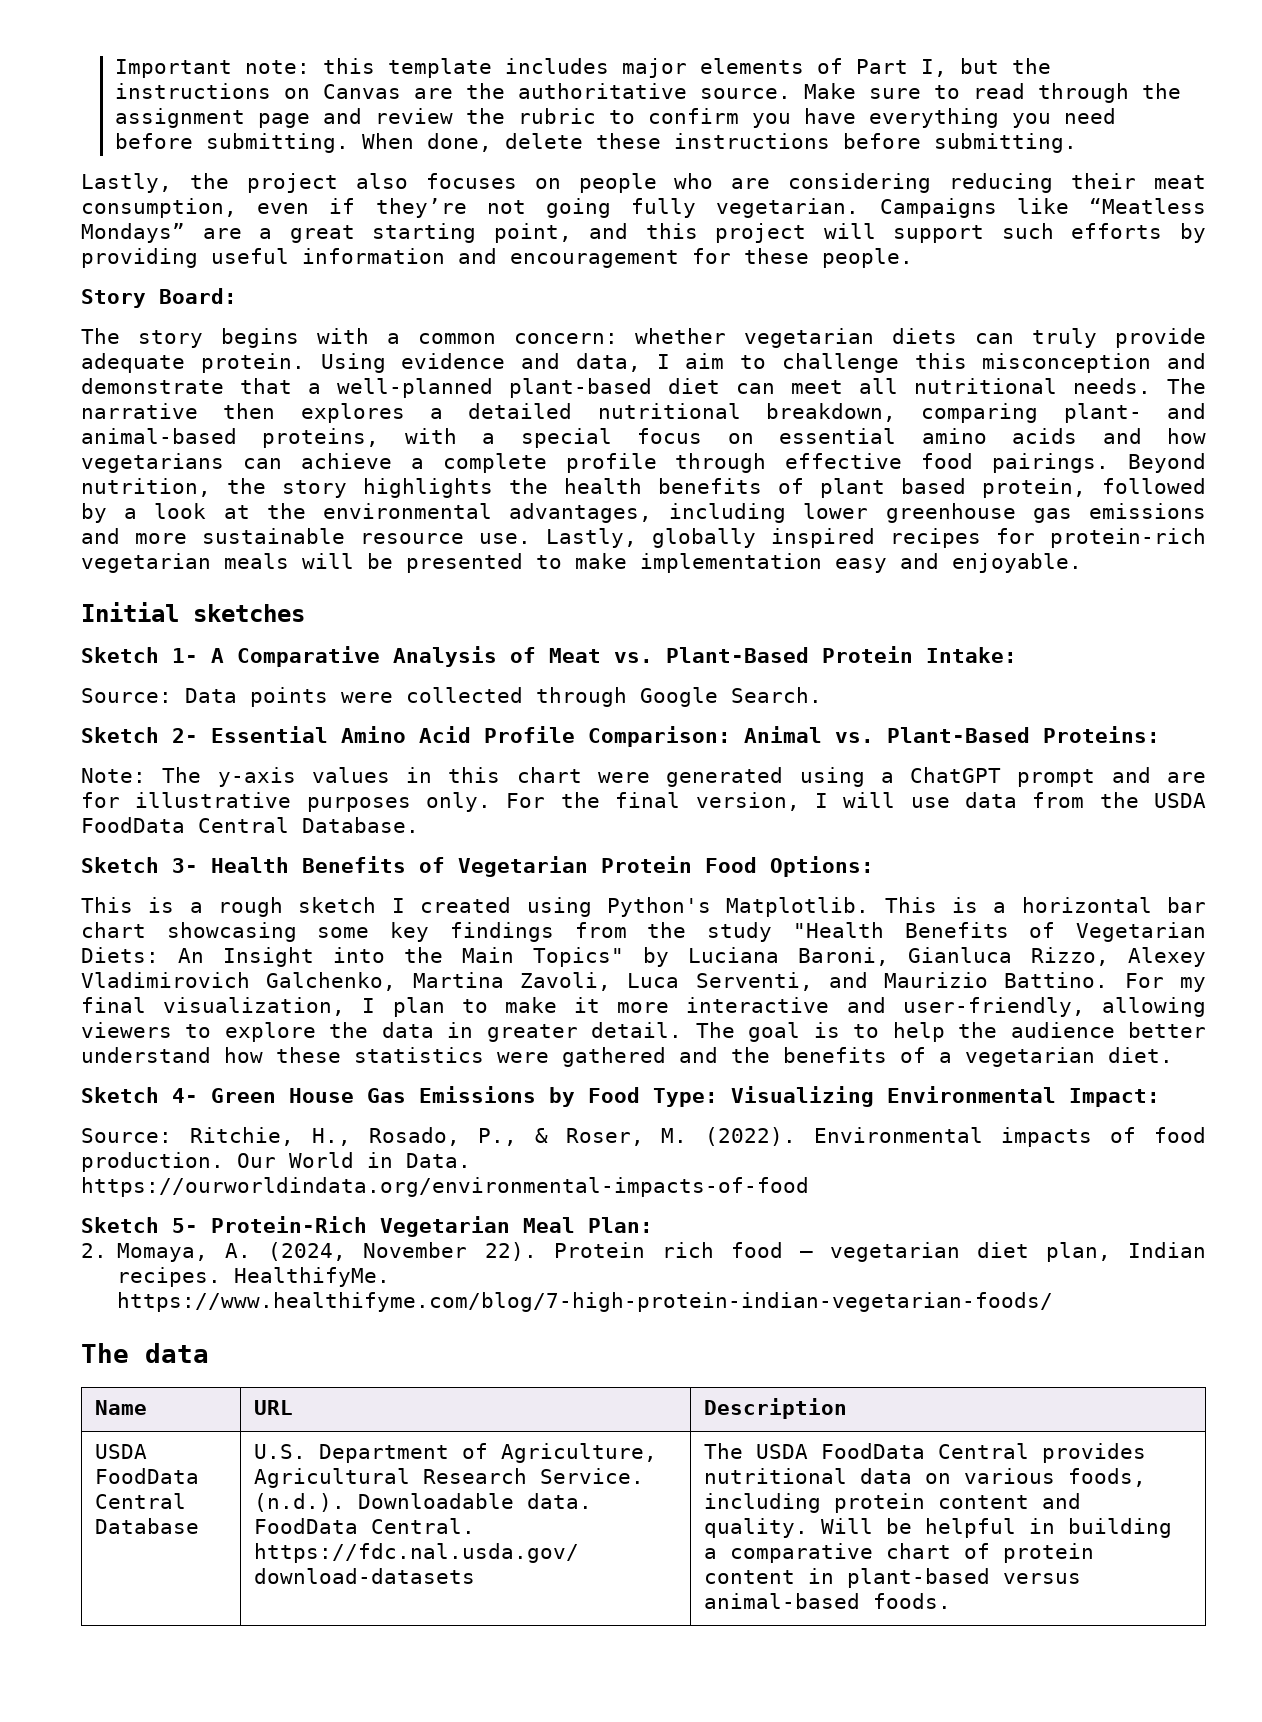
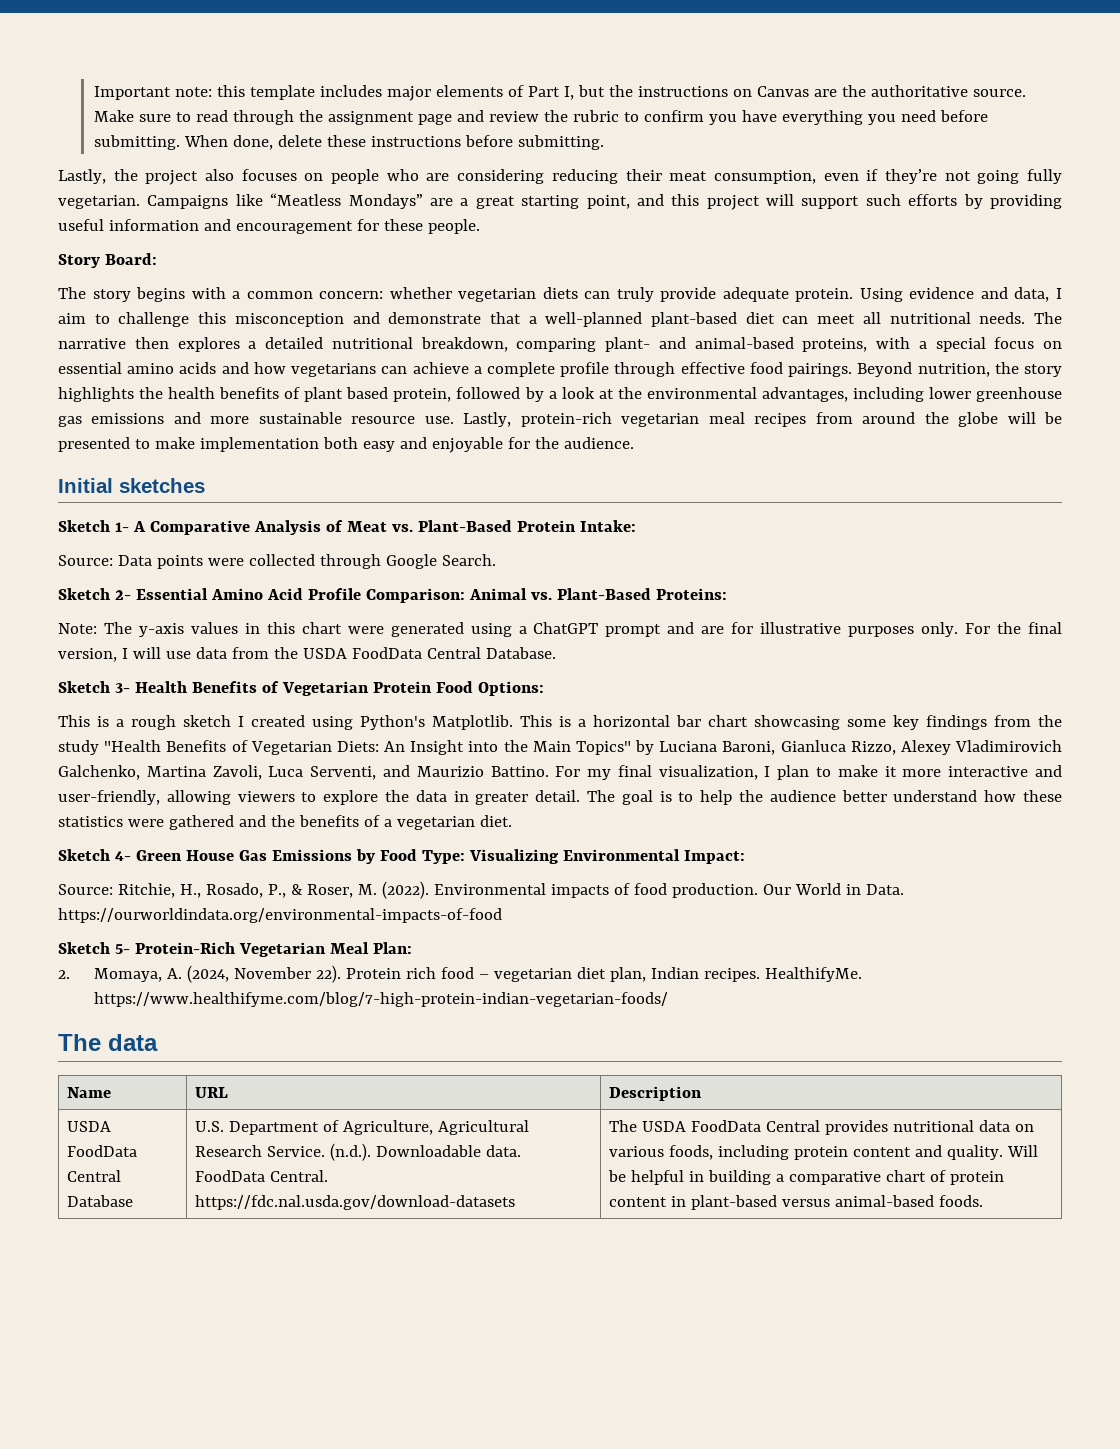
[652,528,1206,548] [81,553,289,573] globally inspired recipes for protein-rich vegetarian meals -> [520,412,999,427] protein-rich vegetarian meal recipes from around the globe
(822, 563) none -> [322,437,358,449] both
[952,553,1082,573] enjoyable. -> [431,437,634,453] enjoyable for the audience.

